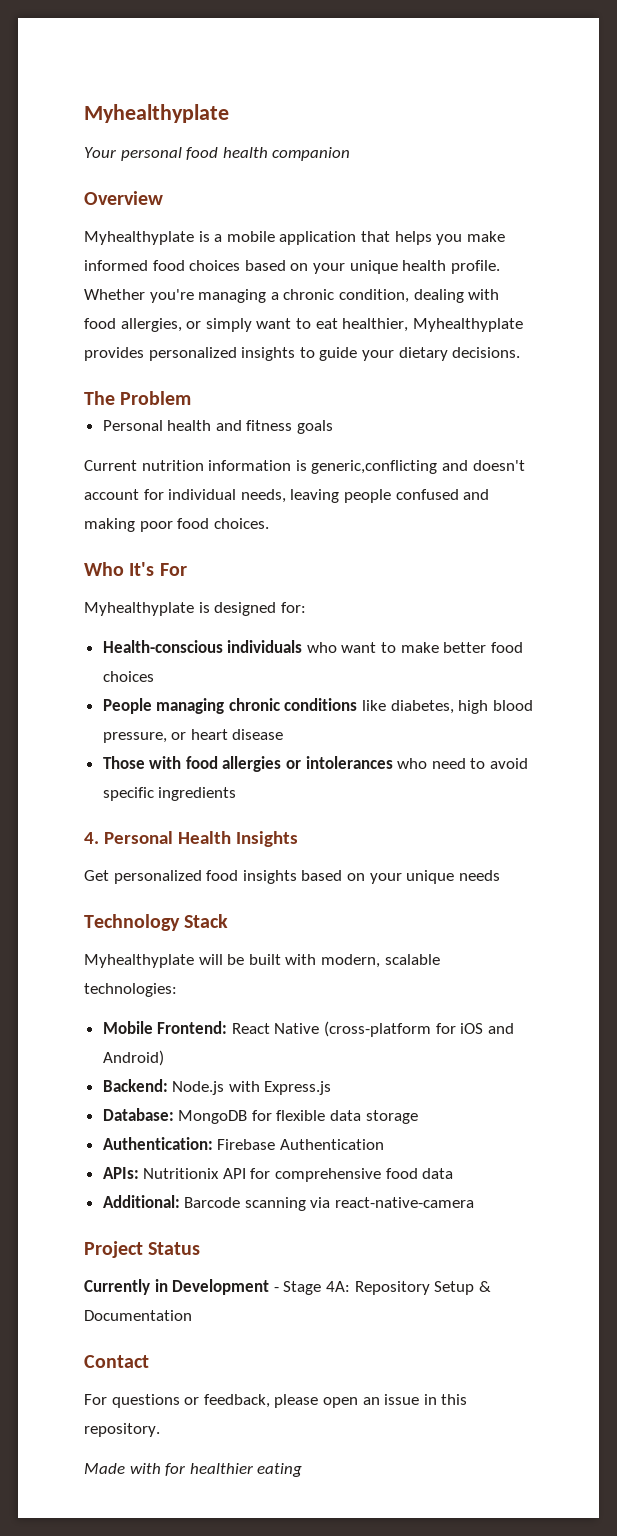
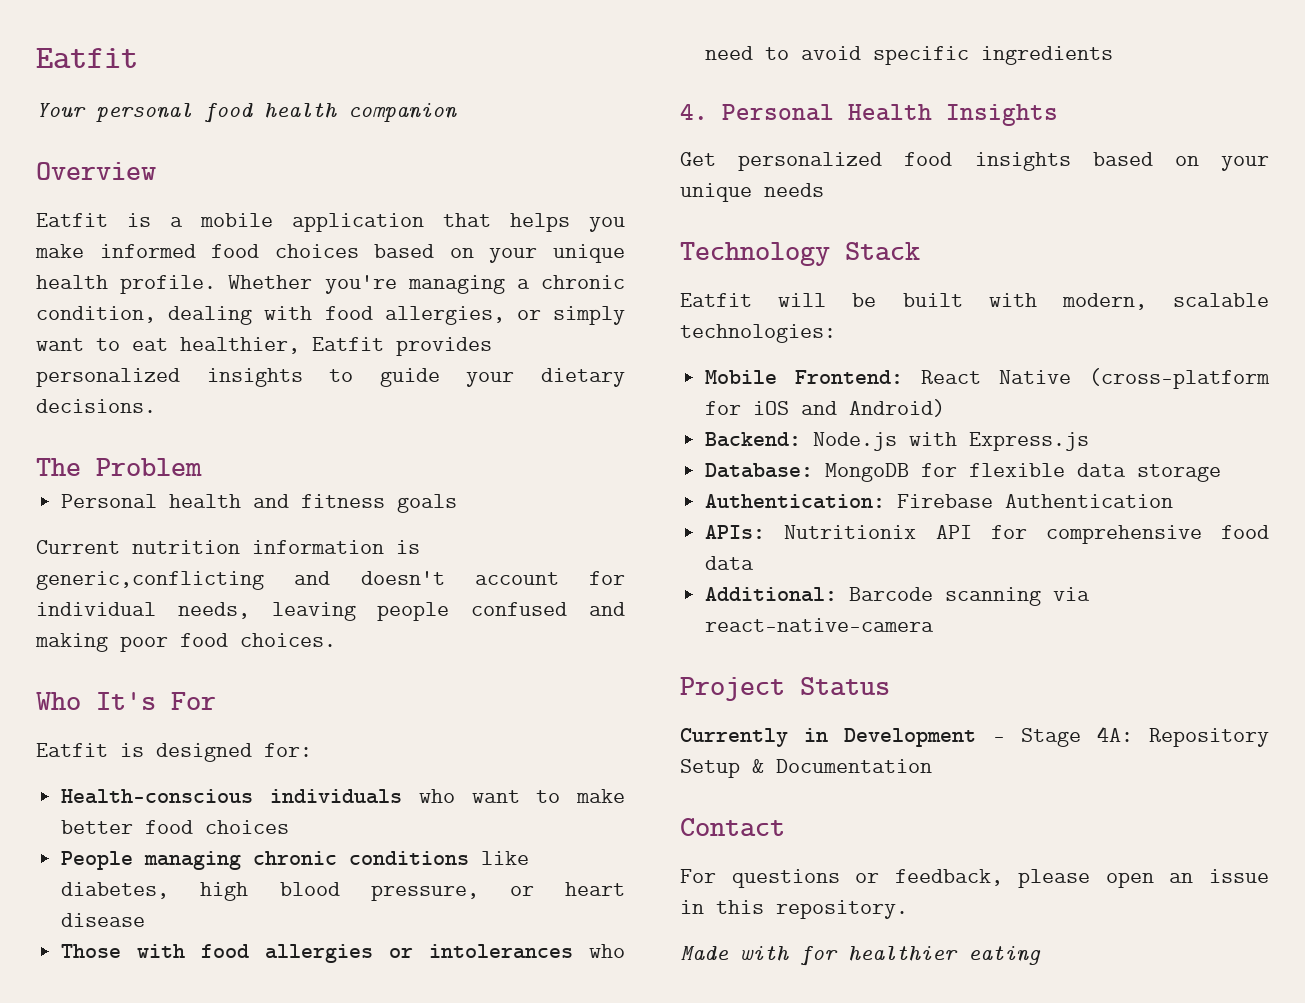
[84,104,229,123] Myhealthyplate -> [36,48,138,69] Eatfit
[84,231,194,245] Myhealthyplate -> [36,213,108,227] Eatfit
[412,318,523,332] Myhealthyplate -> [312,337,384,351] Eatfit
[84,602,194,616] Myhealthyplate -> [36,743,108,757] Eatfit
[84,954,194,968] Myhealthyplate -> [680,293,752,307] Eatfit

